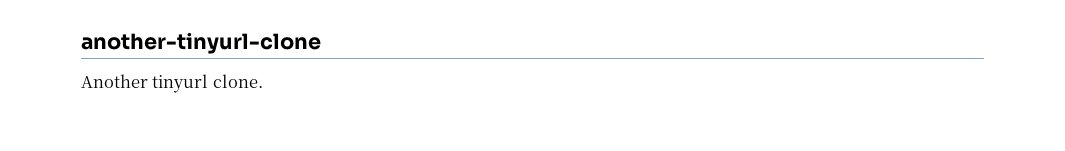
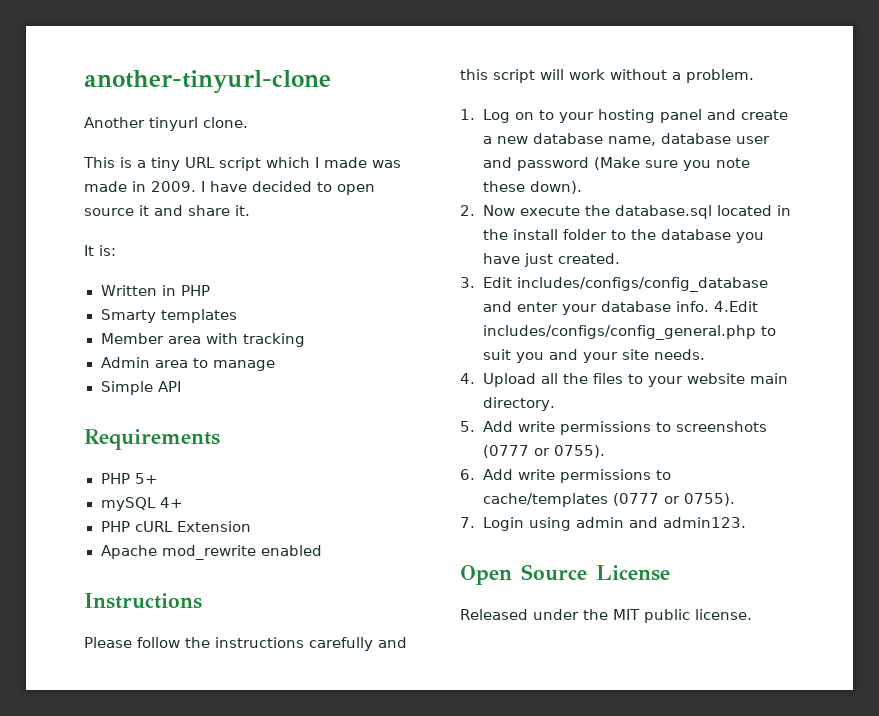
(263, 81) none -> [83,157,401,171] [84,181,375,195] [84,205,250,216] [84,245,116,256] [100,285,210,296] [100,309,237,323] [100,333,305,347] [100,357,275,371] [100,381,181,395] [84,429,220,450] [100,473,158,484] [100,497,183,511] [100,521,251,532] [100,545,322,560] [84,593,202,609] [84,637,407,651] [460,69,754,83] [460,109,788,123] [482,133,770,146] [482,157,750,171] [482,181,582,194] [460,205,791,219] [482,229,764,243] [482,253,620,267] [460,277,768,292] [482,301,758,315] [482,325,776,340] [482,349,705,363] [460,373,788,387] [482,397,555,411] [460,421,767,435] [482,445,605,458] [460,469,671,483] [482,493,735,507] [460,517,746,531] [460,564,670,585] [460,609,752,623] // This is a tiny URL script which I made was made in 2009. I have decided to open source it and share it. // It is: // Written in PHP // Smarty templates // Member area with tracking // Admin area to manage // Simple API // Requirements // PHP 5+ // mySQL 4+ // PHP cURL Extension // Apache mod_rewrite enabled // Instructions // Please follow the instructions carefully and this script will work without a problem. // 1. Log on to your hosting panel and create a new database name, database user and password (Make sure you note these down). // 2. Now execute the database.sql located in the install folder to the database you have just created. // 3. Edit includes/configs/config_database and enter your database info. 4.Edit includes/configs/config_general.php to suit you and your site needs. // 4. Upload all the files to your website main directory. // 5. Add write permissions to screenshots (0777 or 0755). // 6. Add write permissions to cache/templates (0777 or 0755). // 7. Login using admin and admin123. // Open Source License // Released under the MIT public license.

